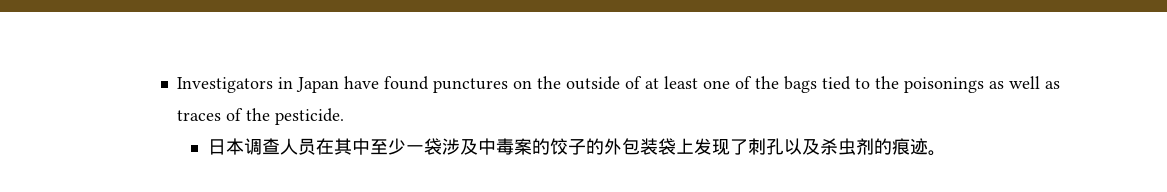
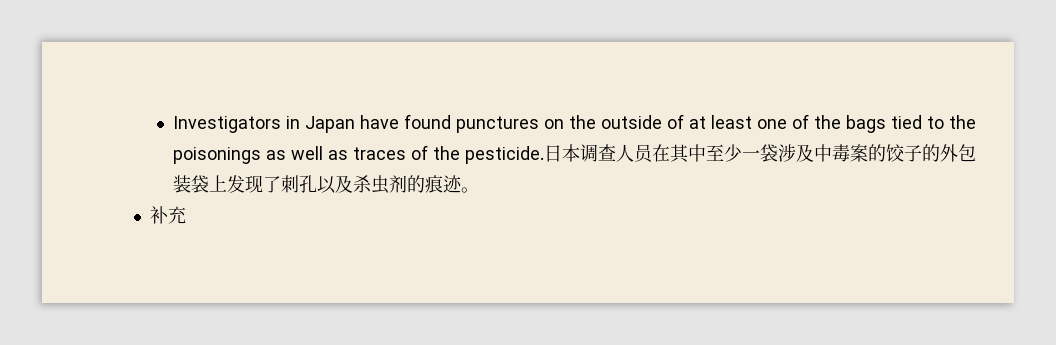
(345, 116) // -> (544, 155) none
(946, 153) none -> [149,206,186,224] // 补充

